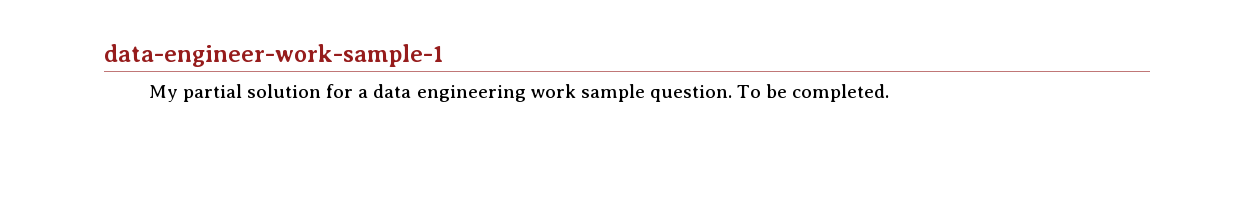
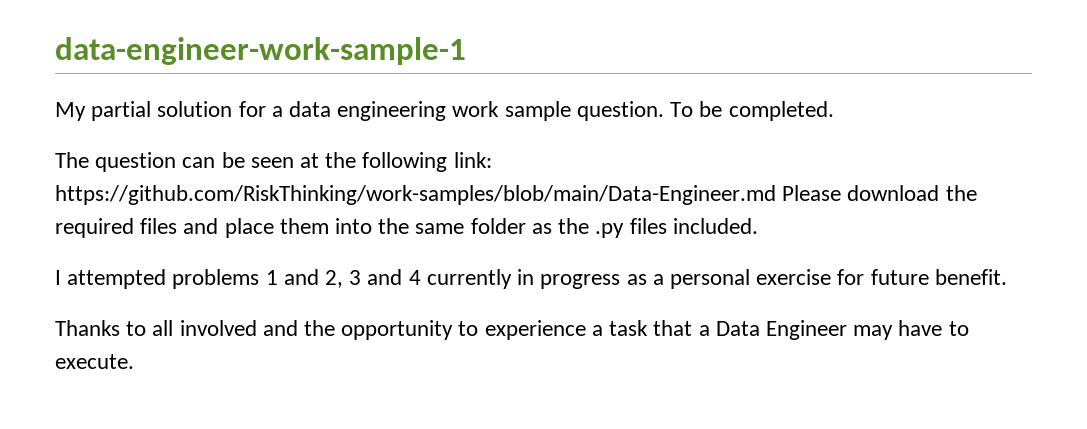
(890, 93) none -> [55,152,492,172] [55,185,977,205] [55,218,758,238] [55,269,1007,289] [55,320,969,340] [55,354,134,369] // The question can be seen at the following link: https://github.com/RiskThinking/work-samples/blob/main/Data-Engineer.md Please download the required files and place them into the same folder as the .py files included. // I attempted problems 1 and 2, 3 and 4 currently in progress as a personal exercise for future benefit. // Thanks to all involved and the opportunity to experience a task that a Data Engineer may have to execute.

